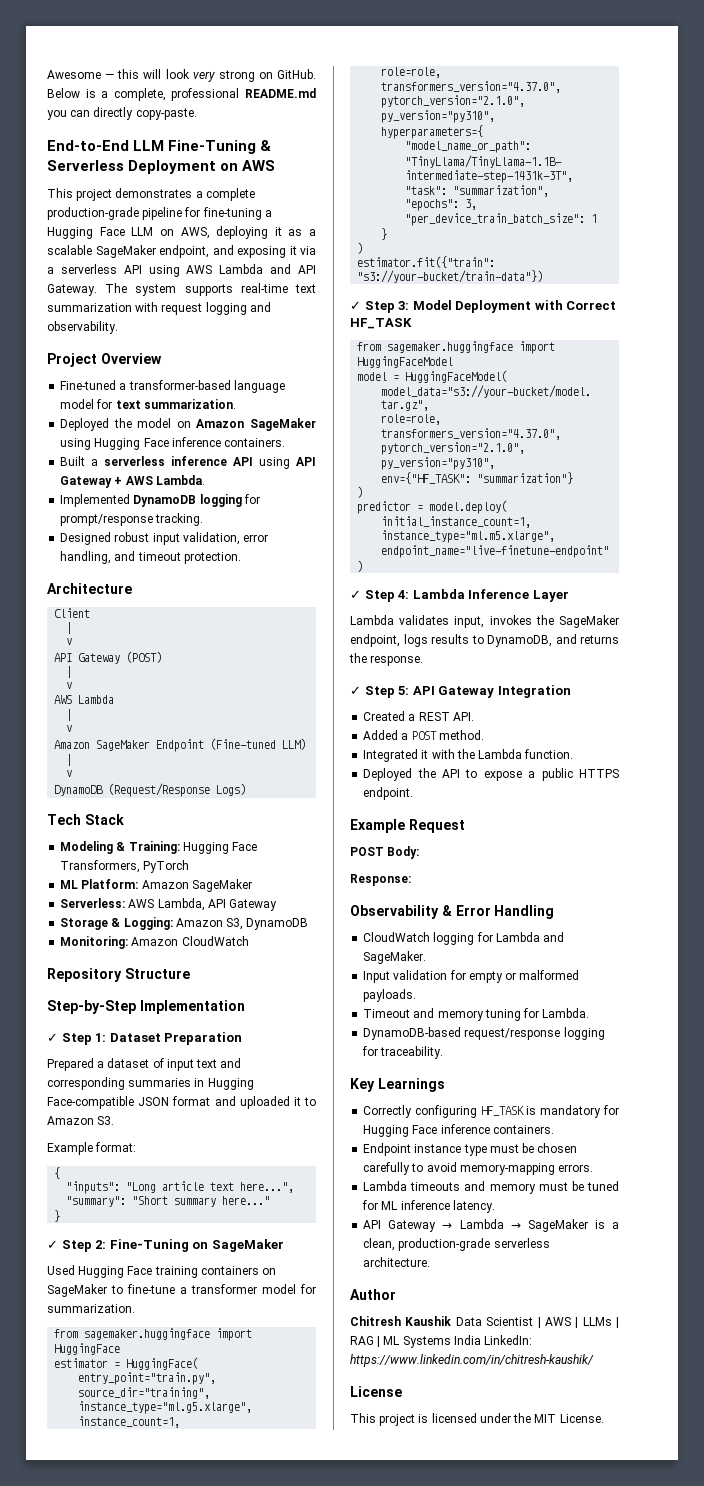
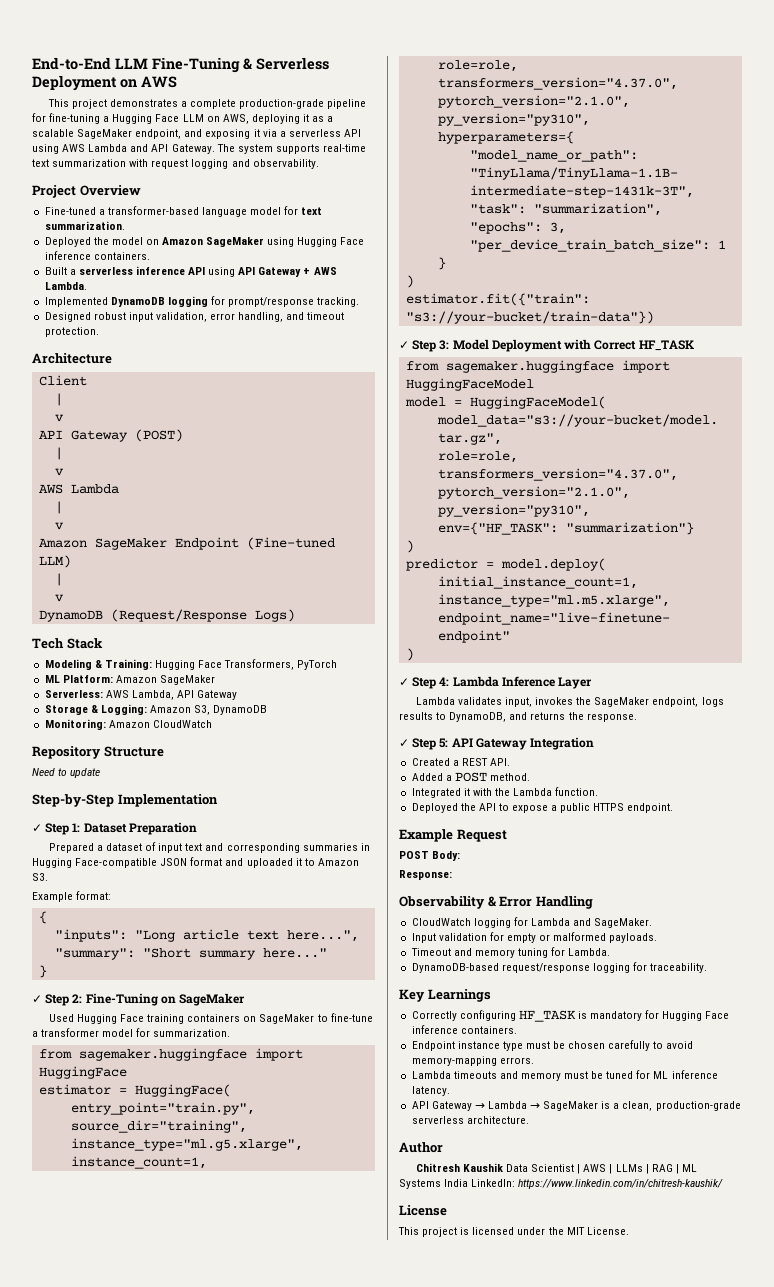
[47,69,316,82] [47,88,316,101] [47,107,197,120] Awesome — this will look very strong on GitHub. Below is a complete, professional README.md you can directly copy-paste. // -> (32, 63) none
(190, 973) none -> [32,768,101,778] // Need to update

